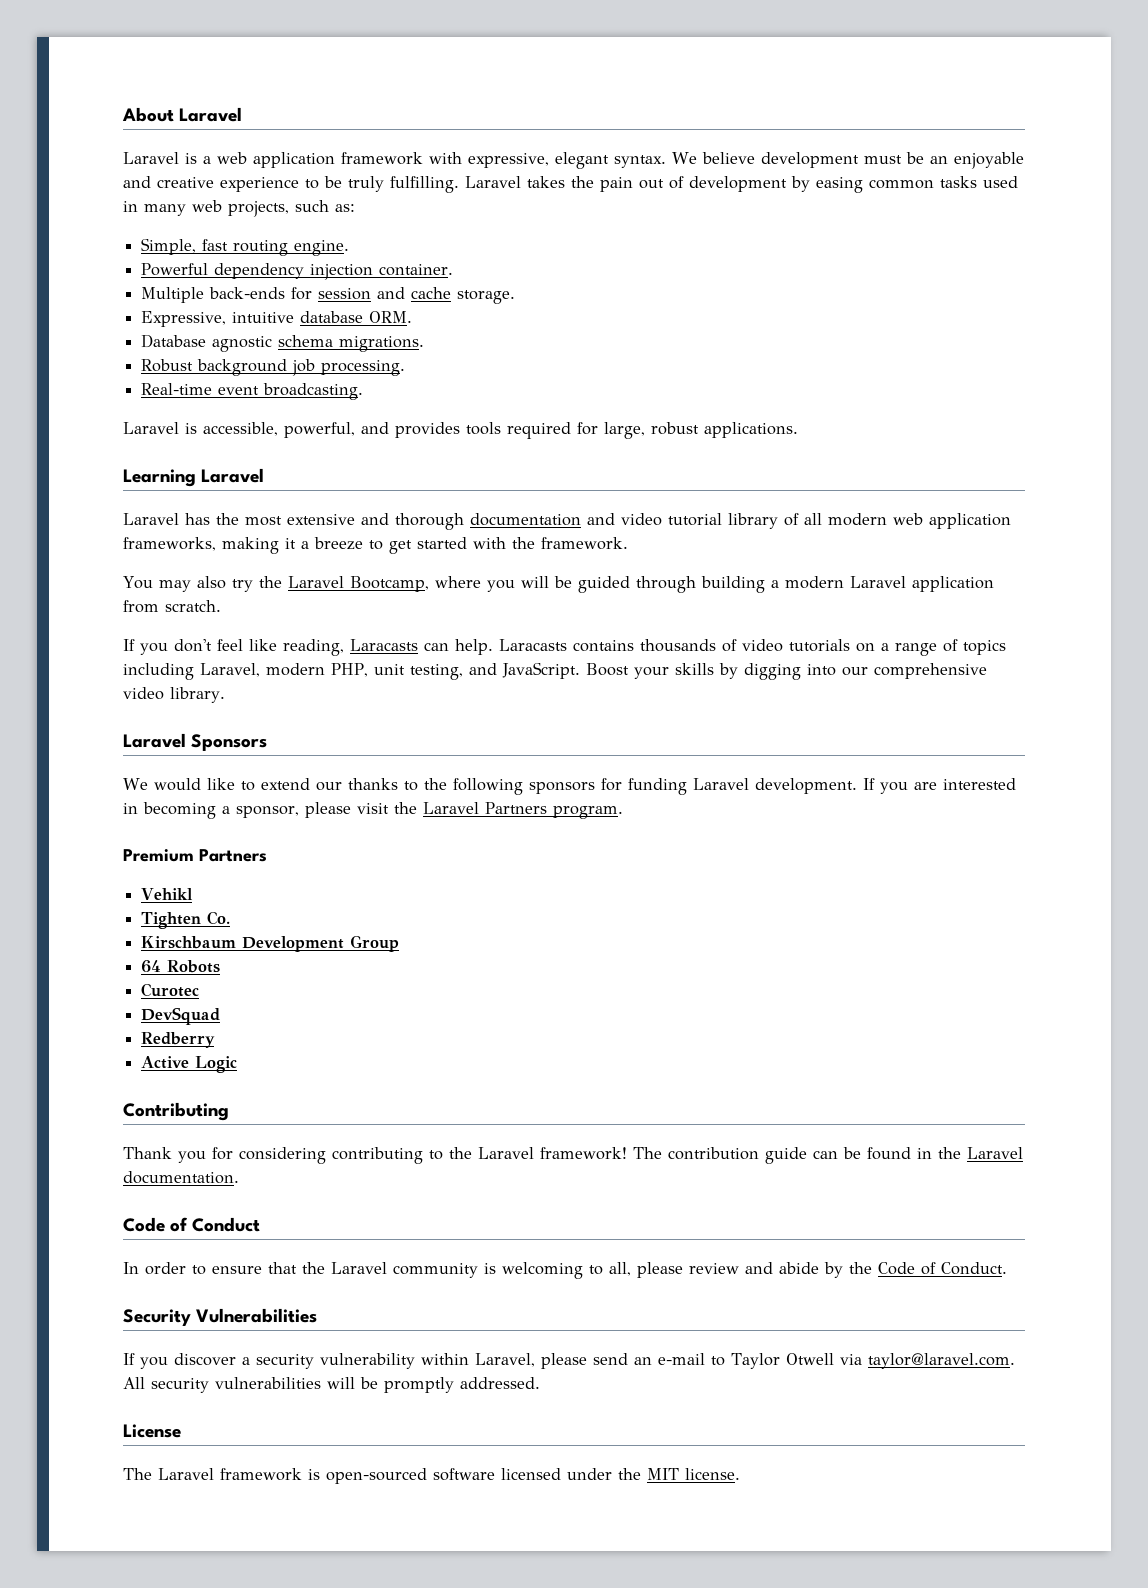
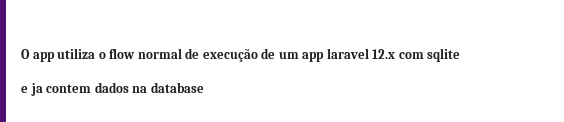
[122,107,243,122] [123,152,1024,169] [123,176,1018,193] [123,200,355,217] [141,238,350,256] [141,263,454,280] [141,287,516,304] [141,311,413,327] [141,334,425,352] [141,359,406,376] [141,383,364,400] [123,422,798,439] [123,468,265,487] [123,513,1011,530] [123,537,628,554] [123,576,994,593] [123,600,221,613] [123,639,1006,656] [123,662,987,680] [123,687,225,703] [123,733,268,751] [123,778,1016,795] [123,802,623,819] [123,849,267,862] [141,888,194,900] [141,911,231,929] [141,935,400,952] [141,960,221,973] [141,983,200,997] [141,1007,221,1025] [141,1032,216,1048] [141,1056,238,1073] [123,1102,229,1121] [123,1147,1023,1164] [123,1171,239,1184] [123,1217,261,1232] [123,1262,1007,1279] [123,1308,318,1326] [123,1353,1015,1369] [123,1377,540,1393] [123,1424,181,1438] [123,1468,740,1484] About Laravel // Laravel is a web application framework with expressive, elegant syntax. We believe development must be an enjoyable and creative experience to be truly fulfilling. Laravel takes the pain out of development by easing common tasks used in many web projects, such as: // Simple, fast routing engine. // Powerful dependency injection container. // Multiple back-ends for session and cache storage. // Expressive, intuitive database ORM. // Database agnostic schema migrations. // Robust background job processing. // Real-time event broadcasting. // Laravel is accessible, powerful, and provides tools required for large, robust applications. // Learning Laravel // Laravel has the most extensive and thorough documentation and video tutorial library of all modern web application frameworks, making it a breeze to get started with the framework. // You may also try the Laravel Bootcamp, where you will be guided through building a modern Laravel application from scratch. // If you don't feel like reading, Laracasts can help. Laracasts contains thousands of video tutorials on a range of topics including Laravel, modern PHP, unit testing, and JavaScript. Boost your skills by digging into our comprehensive video library. // Laravel Sponsors // We would like to extend our thanks to the following sponsors for funding Laravel development. If you are interested in becoming a sponsor, please visit the Laravel Partners program. // Premium Partners // Vehikl // Tighten Co. // Kirschbaum Development Group // 64 Robots // Curotec // DevSquad // Redberry // Active Logic // Contributing // Thank you for considering contributing to the Laravel framework! The contribution guide can be found in the Laravel documentation. // Code of Conduct // In order to ensure that the Laravel community is welcoming to all, please review and abide by the Code of Conduct. // Security Vulnerabilities // If you discover a security vulnerability within Laravel, please send an e-mail to Taylor Otwell via taylor@laravel.com. All security vulnerabilities will be promptly addressed. // License // The Laravel framework is open-sourced software licensed under the MIT license. -> [21,48,461,62] [21,82,204,96] O app utiliza o flow normal de execução de um app laravel 12.x com sqlite // e ja contem dados na database

